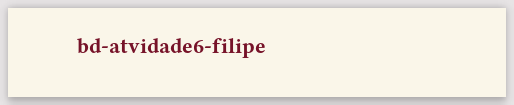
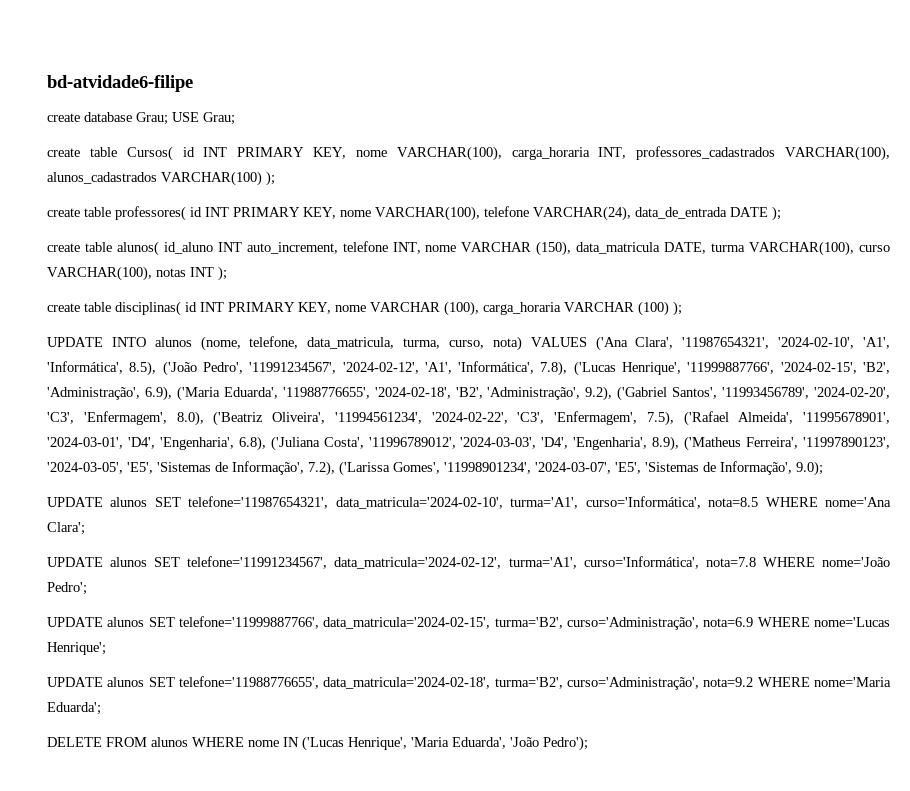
(266, 48) none -> [47,112,235,125] [47,146,891,161] [47,171,275,186] [47,206,781,221] [47,241,890,256] [47,266,227,281] [47,301,682,316] [47,336,890,351] [47,361,890,376] [47,386,890,401] [47,411,890,426] [47,436,890,451] [47,461,823,476] [47,496,892,509] [47,522,85,535] [47,556,890,569] [47,582,87,595] [47,616,891,630] [47,642,106,655] [47,676,892,690] [47,702,101,715] [47,736,588,751] // create database Grau; USE Grau; // create table Cursos( id INT PRIMARY KEY, nome VARCHAR(100), carga_horaria INT, professores_cadastrados VARCHAR(100), alunos_cadastrados VARCHAR(100) ); // create table professores( id INT PRIMARY KEY, nome VARCHAR(100), telefone VARCHAR(24), data_de_entrada DATE ); // create table alunos( id_aluno INT auto_increment, telefone INT, nome VARCHAR (150), data_matricula DATE, turma VARCHAR(100), curso VARCHAR(100), notas INT ); // create table disciplinas( id INT PRIMARY KEY, nome VARCHAR (100), carga_horaria VARCHAR (100) ); // UPDATE INTO alunos (nome, telefone, data_matricula, turma, curso, nota) VALUES ('Ana Clara', '11987654321', '2024-02-10', 'A1', 'Informática', 8.5), ('João Pedro', '11991234567', '2024-02-12', 'A1', 'Informática', 7.8), ('Lucas Henrique', '11999887766', '2024-02-15', 'B2', 'Administração', 6.9), ('Maria Eduarda', '11988776655', '2024-02-18', 'B2', 'Administração', 9.2), ('Gabriel Santos', '11993456789', '2024-02-20', 'C3', 'Enfermagem', 8.0), ('Beatriz Oliveira', '11994561234', '2024-02-22', 'C3', 'Enfermagem', 7.5), ('Rafael Almeida', '11995678901', '2024-03-01', 'D4', 'Engenharia', 6.8), ('Juliana Costa', '11996789012', '2024-03-03', 'D4', 'Engenharia', 8.9), ('Matheus Ferreira', '11997890123', '2024-03-05', 'E5', 'Sistemas de Informação', 7.2), ('Larissa Gomes', '11998901234', '2024-03-07', 'E5', 'Sistemas de Informação', 9.0); // UPDATE alunos SET telefone='11987654321', data_matricula='2024-02-10', turma='A1', curso='Informática', nota=8.5 WHERE nome='Ana Clara'; // UPDATE alunos SET telefone='11991234567', data_matricula='2024-02-12', turma='A1', curso='Informática', nota=7.8 WHERE nome='João Pedro'; // UPDATE alunos SET telefone='11999887766', data_matricula='2024-02-15', turma='B2', curso='Administração', nota=6.9 WHERE nome='Lucas Henrique'; // UPDATE alunos SET telefone='11988776655', data_matricula='2024-02-18', turma='B2', curso='Administração', nota=9.2 WHERE nome='Maria Eduarda'; // DELETE FROM alunos WHERE nome IN ('Lucas Henrique', 'Maria Eduarda', 'João Pedro');

